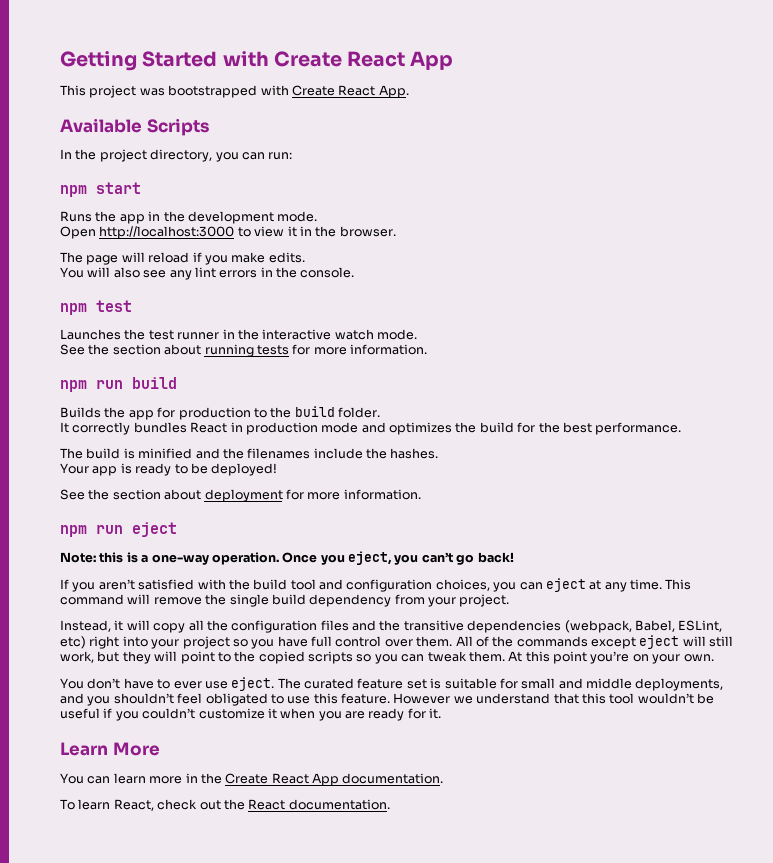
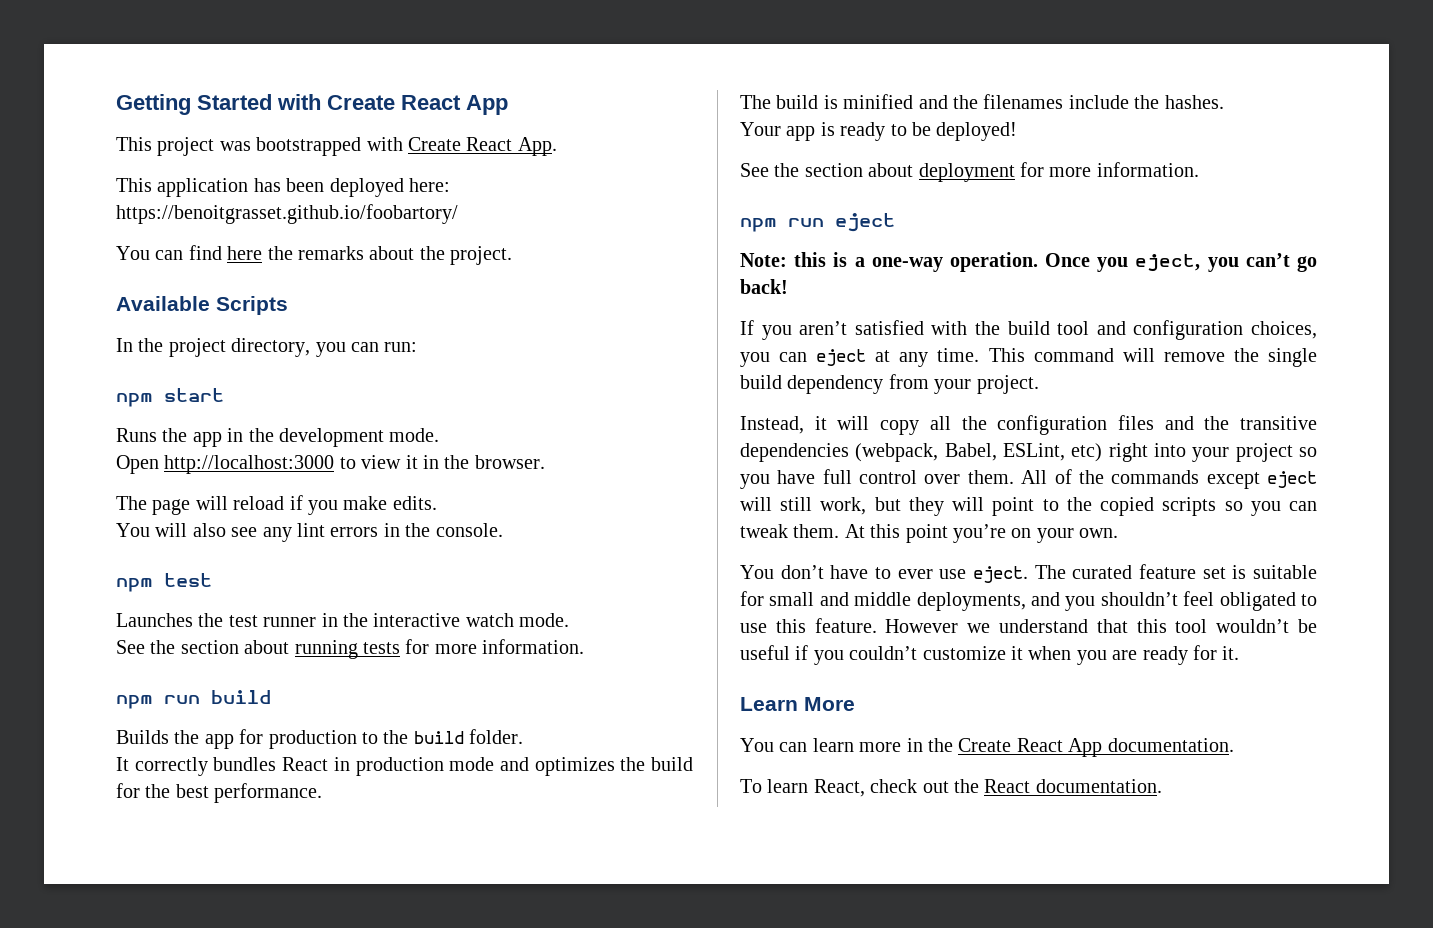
(409, 91) none -> [116,178,450,197] [116,204,458,224] [116,245,513,265] // This application has been deployed here: https://benoitgrasset.github.io/foobartory/ // You can find here the remarks about the project.

